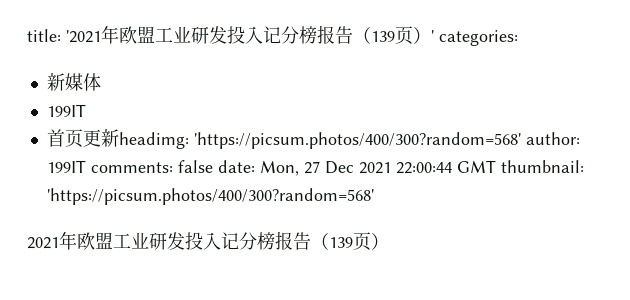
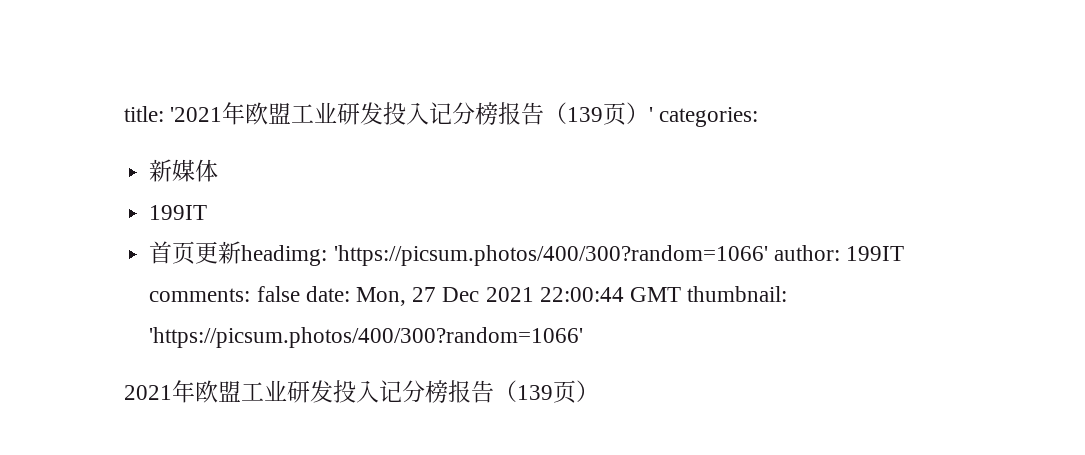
[193,132,521,149] 'https://picsum.photos/400/300?random=568' -> [333,245,768,266] 'https://picsum.photos/400/300?random=1066'
[46,188,374,205] 'https://picsum.photos/400/300?random=568' -> [149,327,584,348] 'https://picsum.photos/400/300?random=1066'

